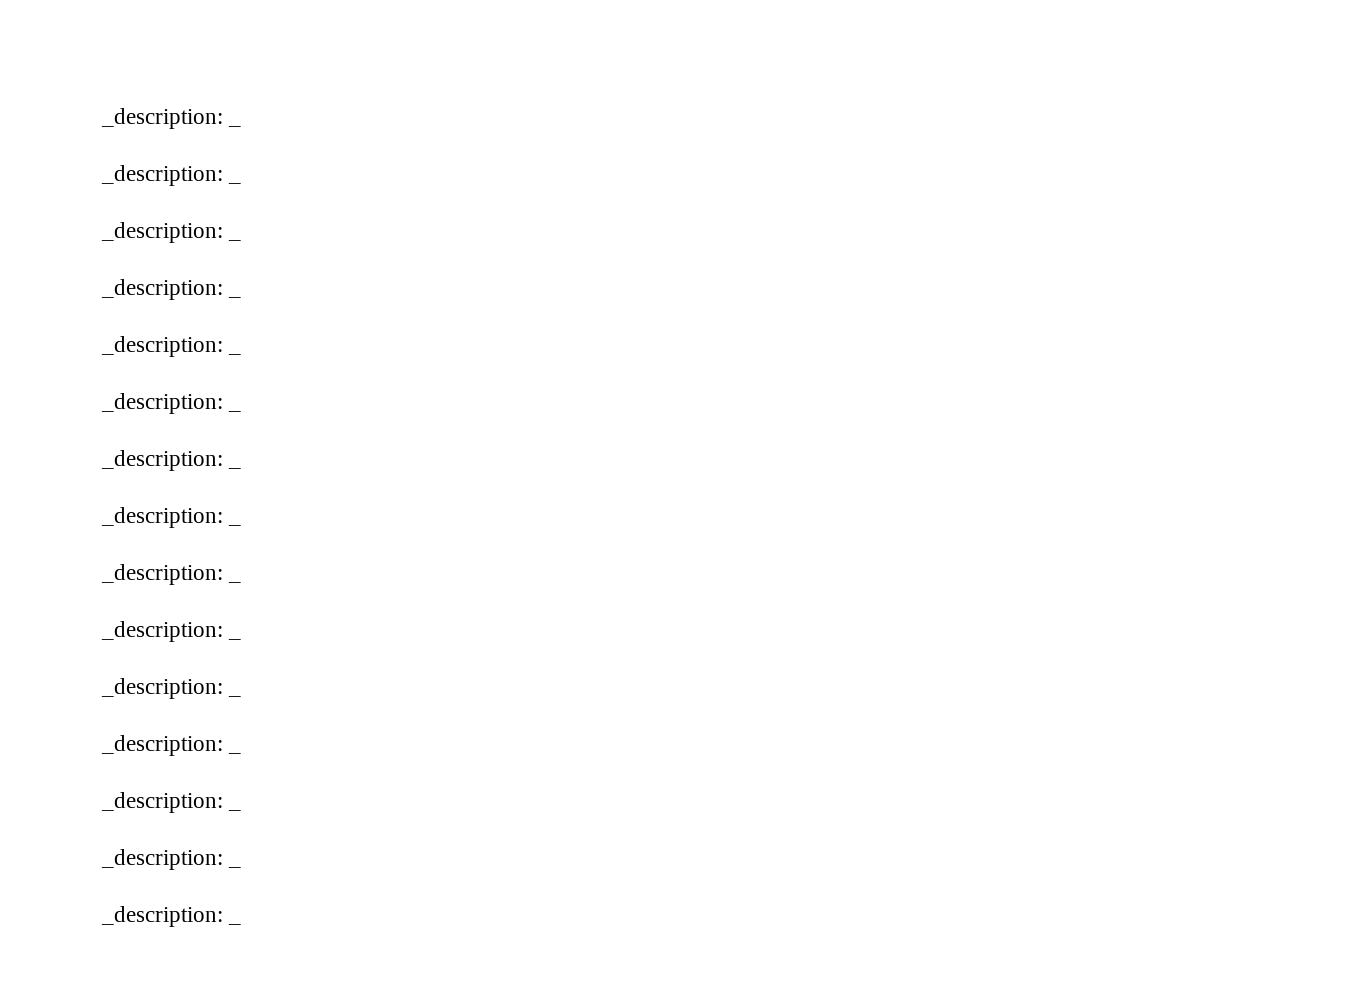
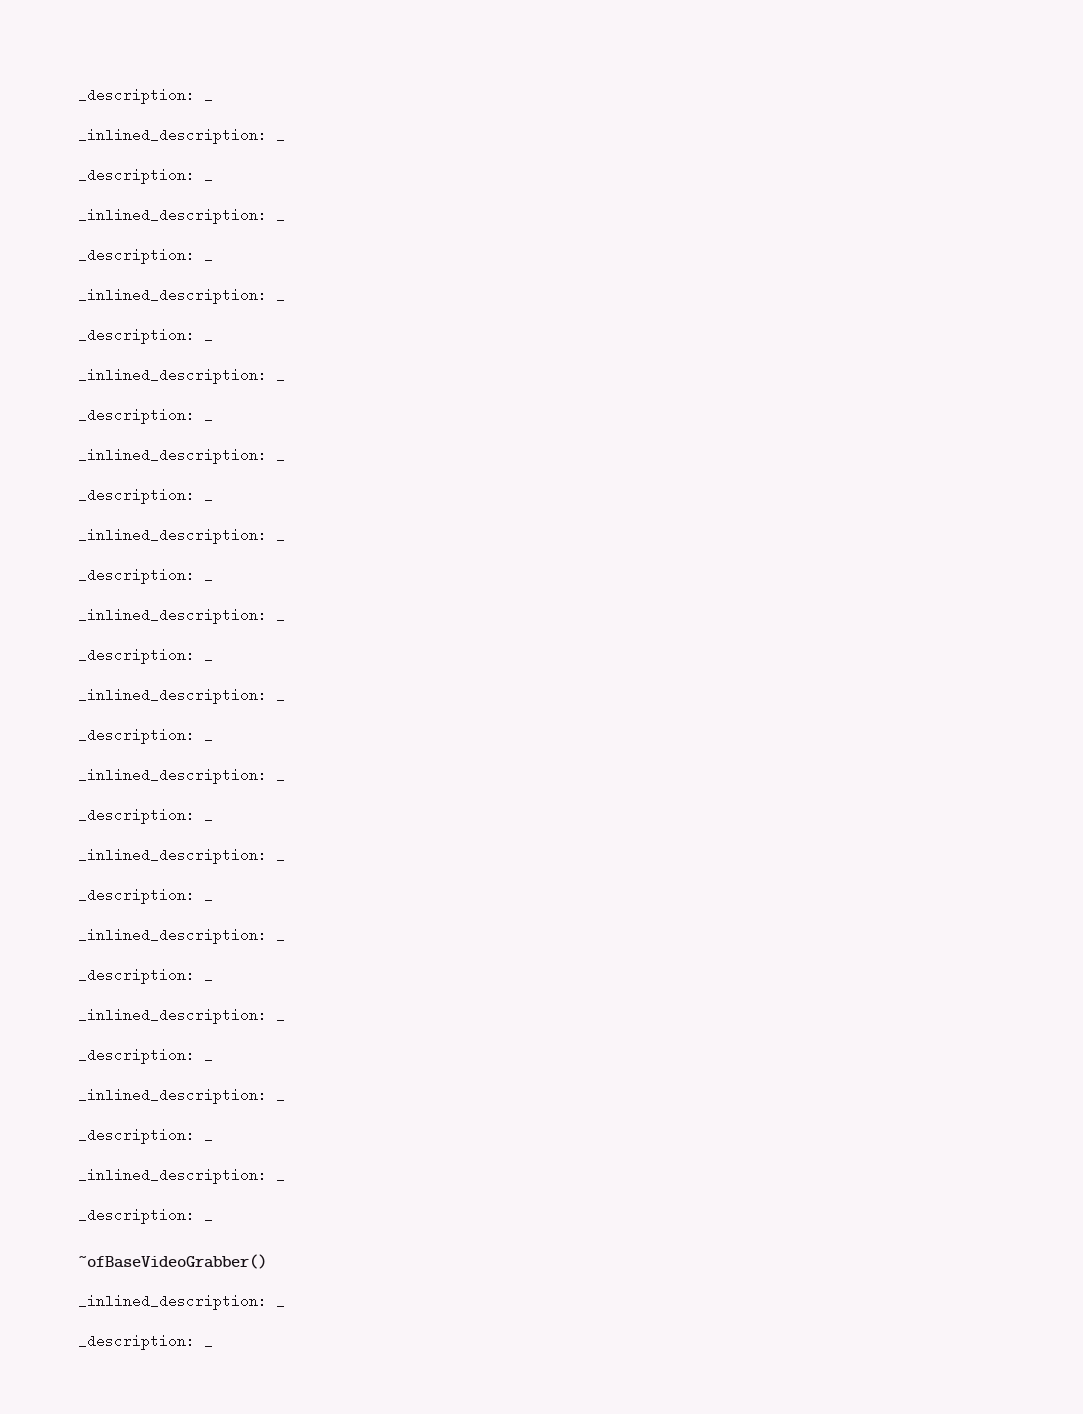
[101,108,242,129] [101,165,242,186] [101,222,242,243] [101,279,242,300] [101,336,242,357] [101,393,242,414] [101,450,242,471] [101,507,242,528] [101,564,242,585] [101,621,242,642] [101,678,242,699] [101,735,242,756] [101,792,242,813] [101,849,242,870] [101,906,242,927] _description: _ // _description: _ // _description: _ // _description: _ // _description: _ // _description: _ // _description: _ // _description: _ // _description: _ // _description: _ // _description: _ // _description: _ // _description: _ // _description: _ // _description: _ -> [78,88,213,104] [78,128,285,144] [78,168,213,184] [78,208,285,224] [78,248,213,264] [78,288,285,304] [78,328,213,344] [78,368,285,384] [78,408,213,424] [78,448,285,464] [78,488,213,504] [78,528,285,544] [78,568,213,584] [78,608,285,624] [78,648,213,664] [78,688,285,704] [78,728,213,744] [78,768,285,784] [78,808,213,824] [78,848,285,864] [78,888,213,904] [78,928,285,944] [78,968,213,984] [78,1008,285,1024] [78,1048,213,1064] [78,1088,285,1104] [78,1128,213,1144] [78,1168,285,1184] [78,1208,213,1224] [78,1254,267,1269] [78,1294,285,1310] [78,1334,213,1350] _description: _ // _inlined_description: _ // _description: _ // _inlined_description: _ // _description: _ // _inlined_description: _ // _description: _ // _inlined_description: _ // _description: _ // _inlined_description: _ // _description: _ // _inlined_description: _ // _description: _ // _inlined_description: _ // _description: _ // _inlined_description: _ // _description: _ // _inlined_description: _ // _description: _ // _inlined_description: _ // _description: _ // _inlined_description: _ // _description: _ // _inlined_description: _ // _description: _ // _inlined_description: _ // _description: _ // _inlined_description: _ // _description: _ // ~ofBaseVideoGrabber() // _inlined_description: _ // _description: _

